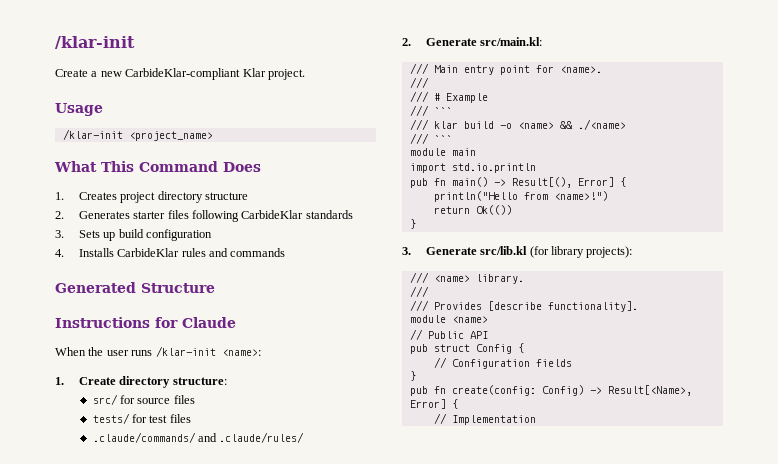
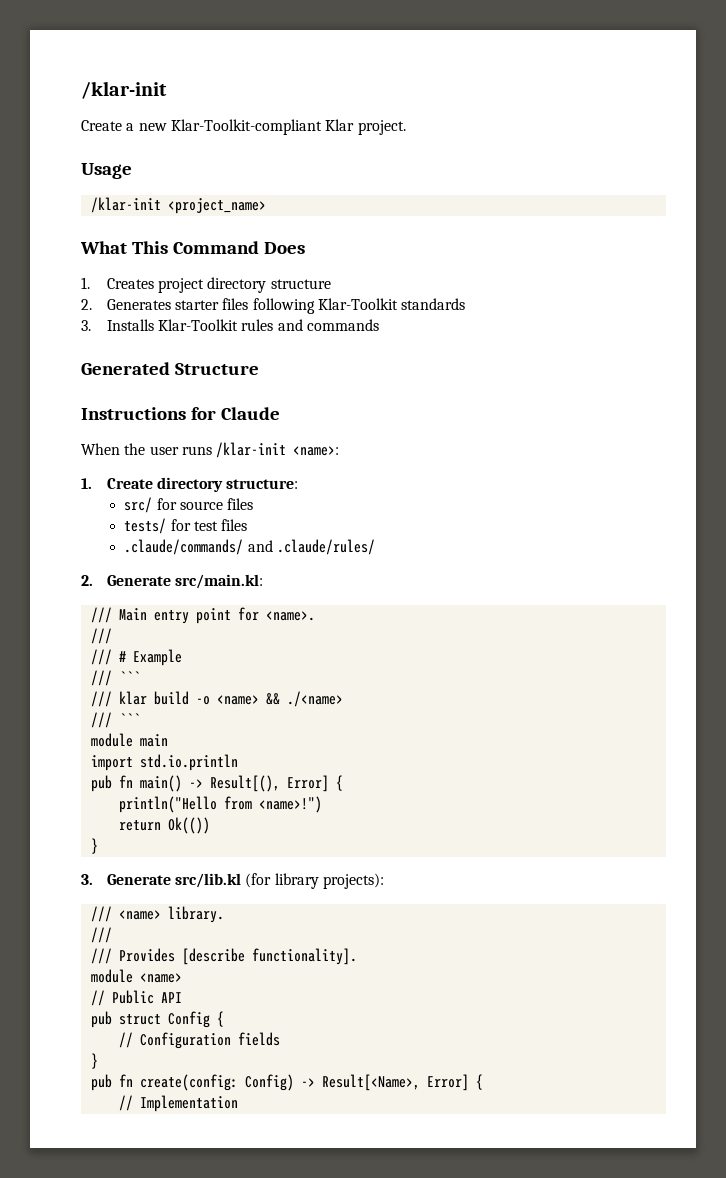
[125,68,241,80] CarbideKlar-compliant -> [170,119,322,135] Klar-Toolkit-compliant
[241,210,304,219] CarbideKlar -> [317,298,398,310] Klar-Toolkit
[78,229,212,241] [55,248,180,257] Sets up build configuration // 4. Installs CarbideKlar -> [106,319,238,331] Installs Klar-Toolkit

